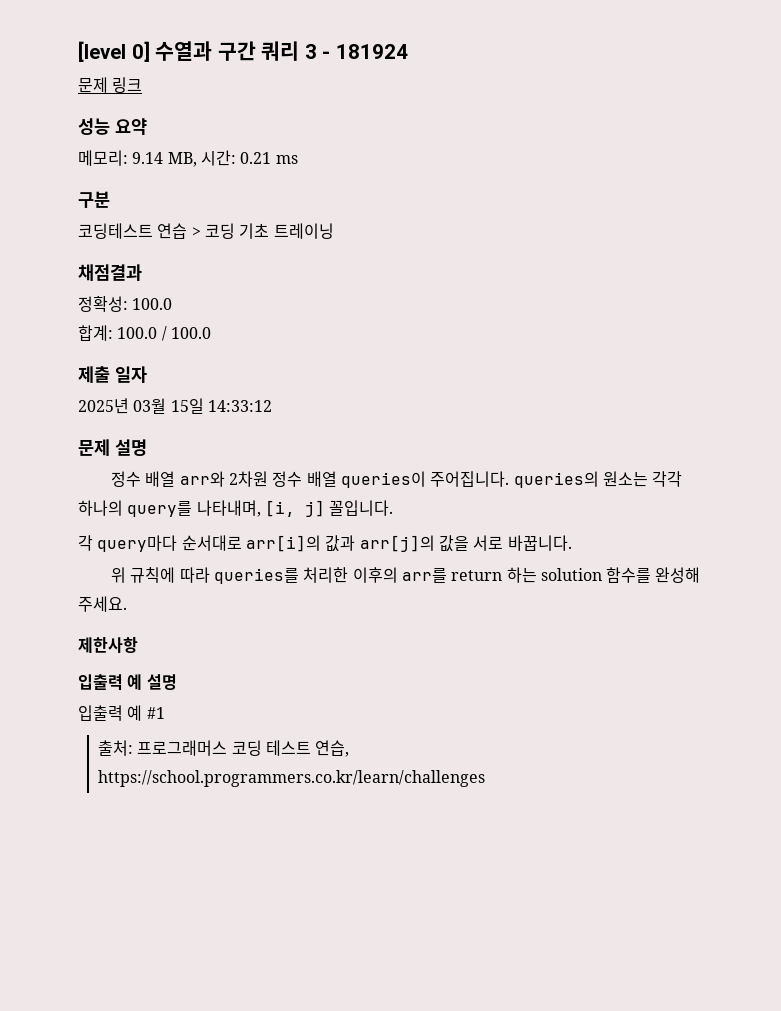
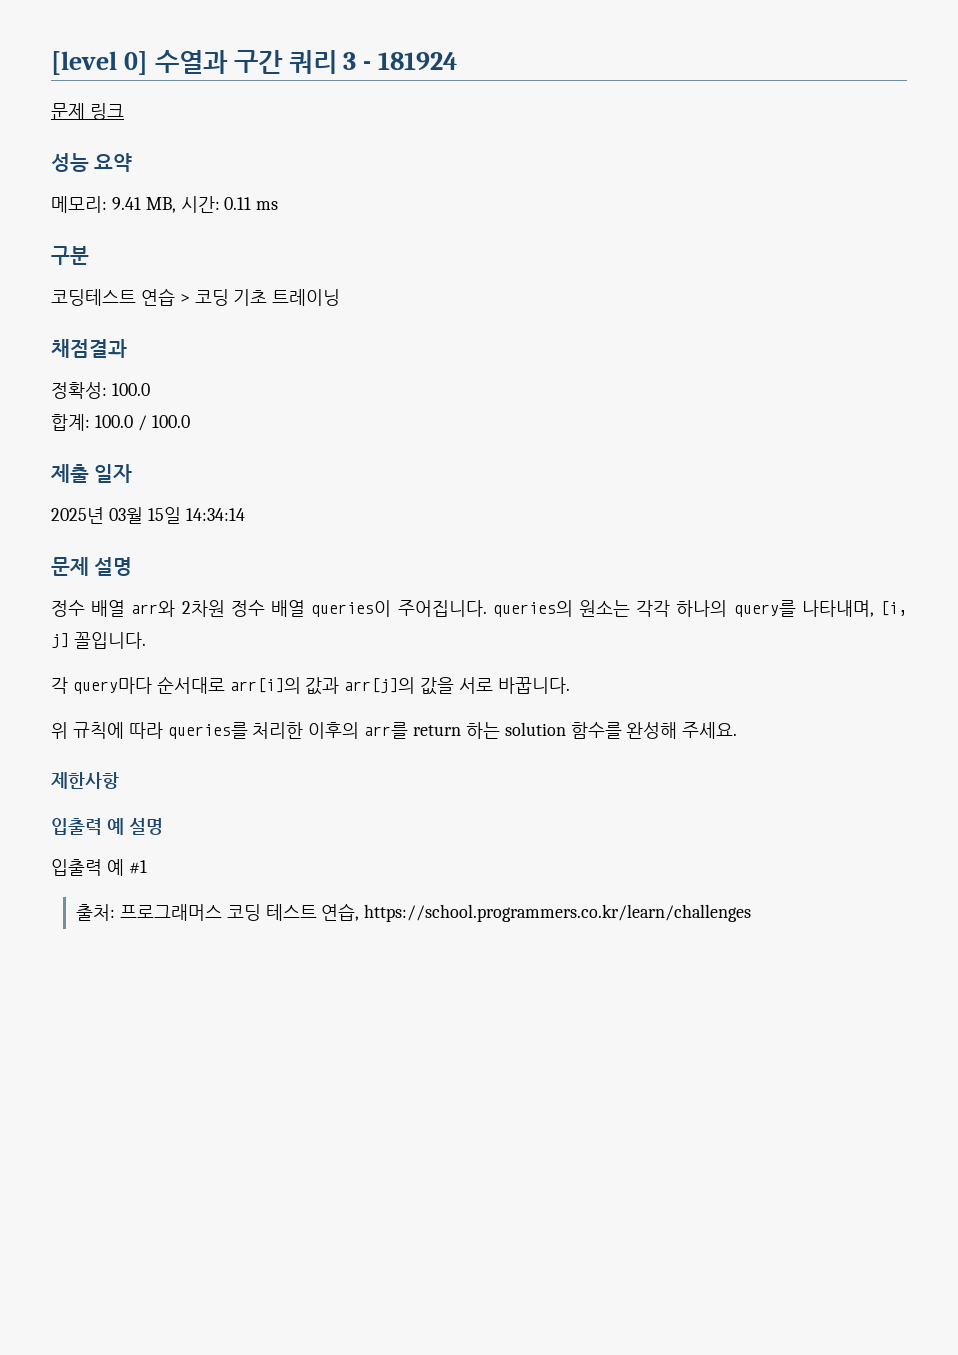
[132,152,164,164] 9.14 -> [111,197,141,210] 9.41
[240,152,272,164] 0.21 -> [224,197,252,210] 0.11
[207,400,272,412] 14:33:12 -> [185,508,245,521] 14:34:14

